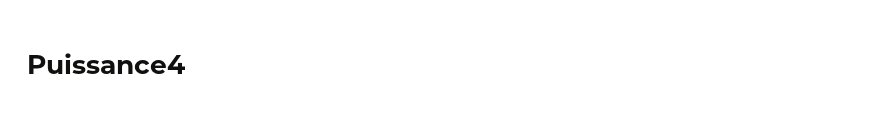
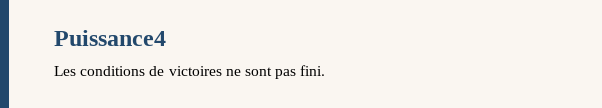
(186, 63) none -> [54,65,326,79] // Les conditions de victoires ne sont pas fini.

